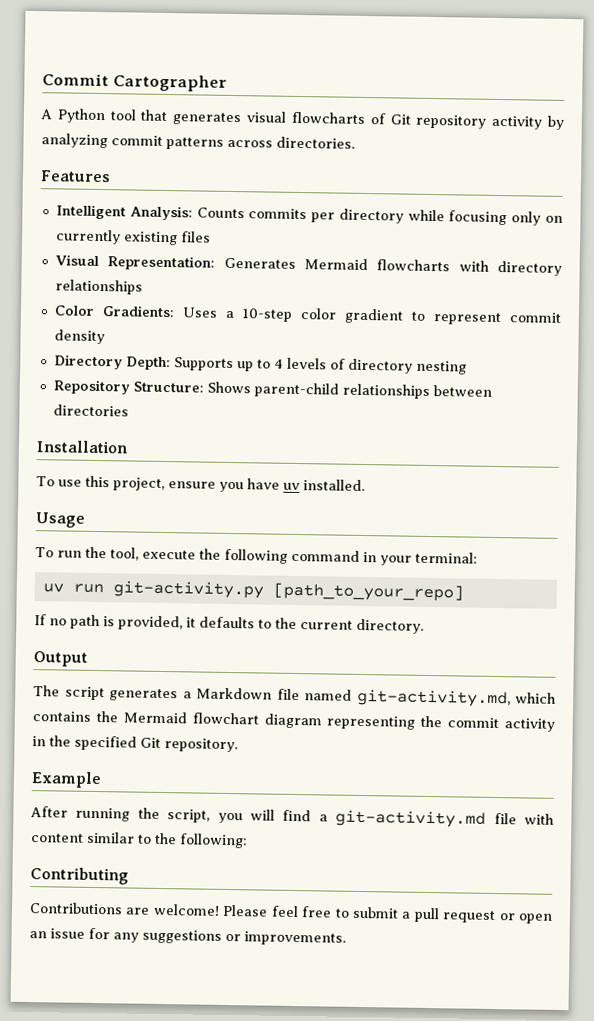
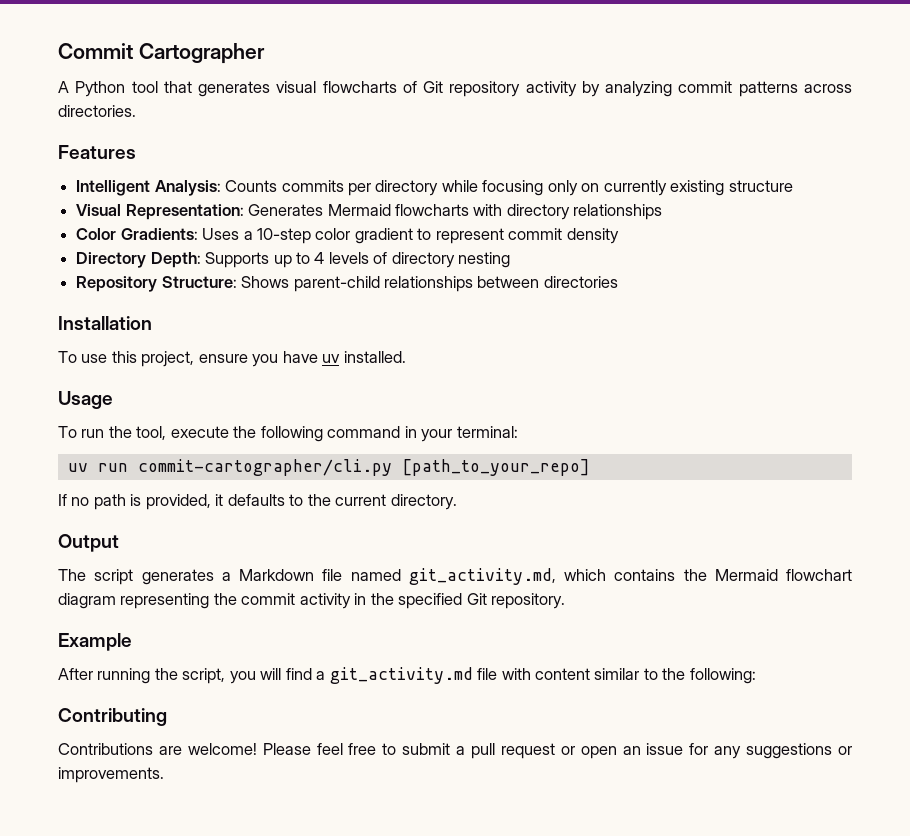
[180,231,211,243] files -> [728,180,793,192] structure
[112,580,264,599] git-activity.py -> [137,459,392,476] commit-cartographer/cli.py
[356,688,511,708] git-activity.md, -> [408,568,556,585] git_activity.md,
[335,809,487,828] git-activity.md -> [329,667,473,684] git_activity.md

